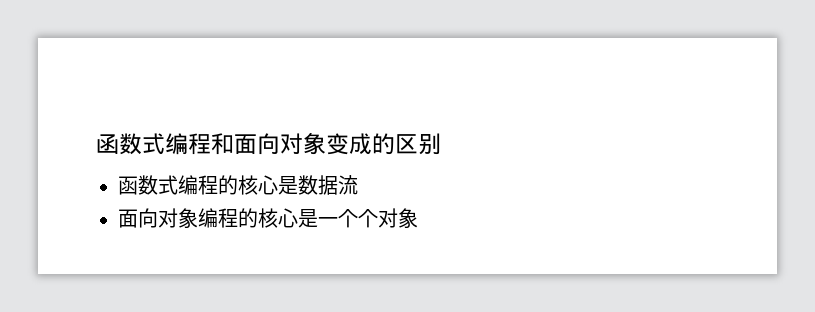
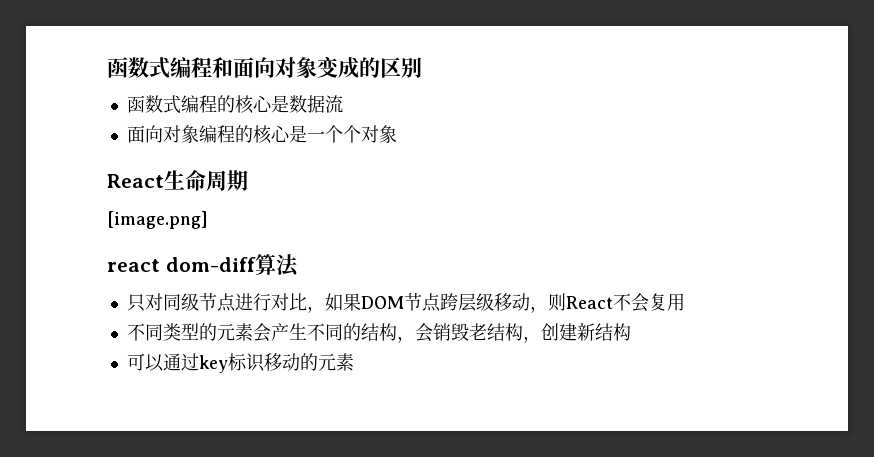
(418, 218) none -> [107,170,248,191] [107,211,208,229] [107,254,299,277] [126,293,685,313] [126,323,631,343] [126,353,354,373] // React生命周期 // [image.png] // react dom-diff算法 // 只对同级节点进行对比，如果DOM节点跨层级移动，则React不会复用 // 不同类型的元素会产生不同的结构，会销毁老结构，创建新结构 // 可以通过key标识移动的元素

